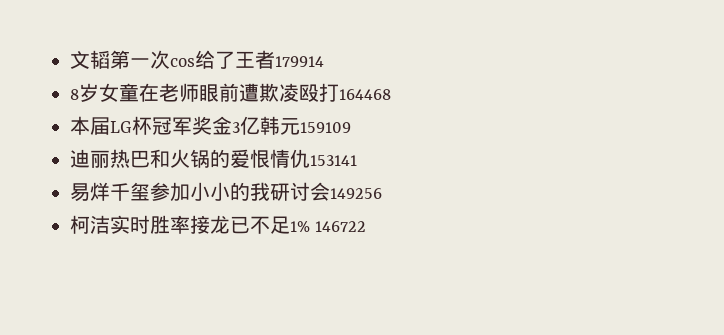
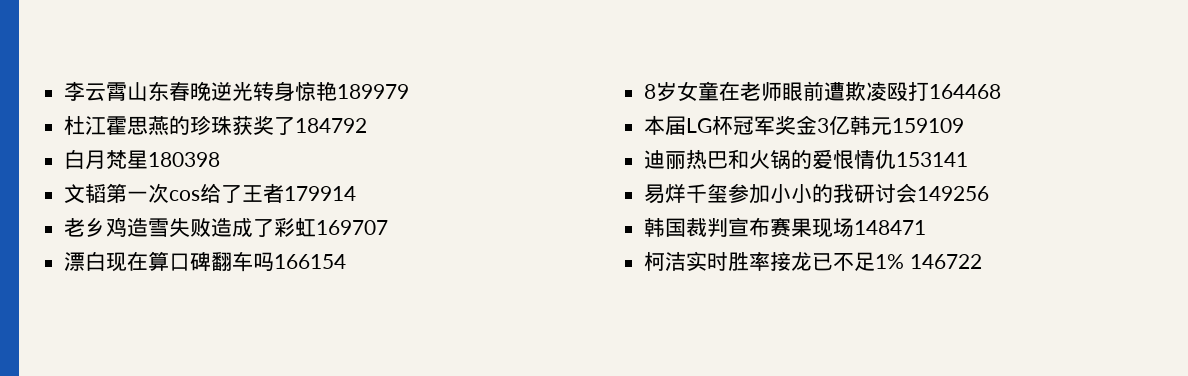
(70, 59) none -> [64,81,410,102] [64,115,368,136] [64,149,221,169] 李云霄山东春晚逆光转身惊艳189979 // 杜江霍思燕的珍珠获奖了184792 // 白月梵星180398 //
(324, 61) none -> [64,217,389,238] [64,251,347,272] // 老乡鸡造雪失败造成了彩虹169707 // 漂白现在算口碑翻车吗166154
(382, 193) none -> [644,217,927,238] // 韩国裁判宣布赛果现场148471

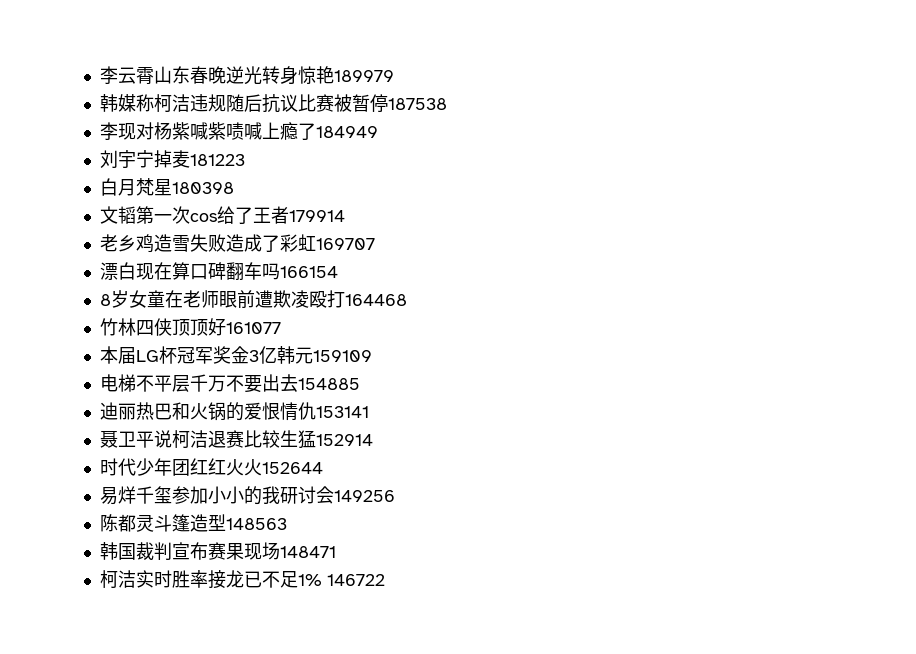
[64,115,368,136] 杜江霍思燕的珍珠获奖了184792 -> [99,94,447,113] [99,122,378,140] [99,150,245,168] 韩媒称柯洁违规随后抗议比赛被暂停187538 // 李现对杨紫喊紫啧喊上瘾了184949 // 刘宇宁掉麦181223
(1002, 91) none -> [99,318,281,336] // 竹林四侠顶顶好161077
(965, 125) none -> [99,374,360,393] // 电梯不平层千万不要出去154885
(969, 159) none -> [99,430,373,449] [99,458,323,476] // 聂卫平说柯洁退赛比较生猛152914 // 时代少年团红红火火152644
(990, 193) none -> [99,514,287,532] // 陈都灵斗篷造型148563

